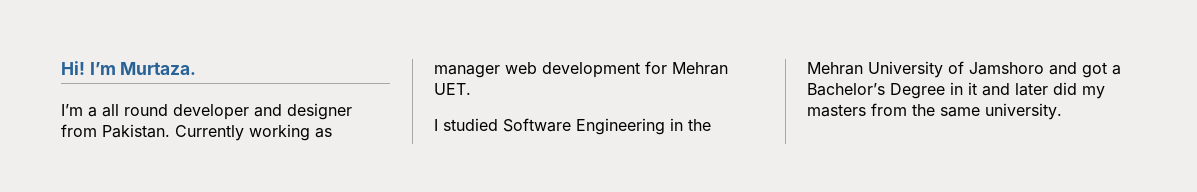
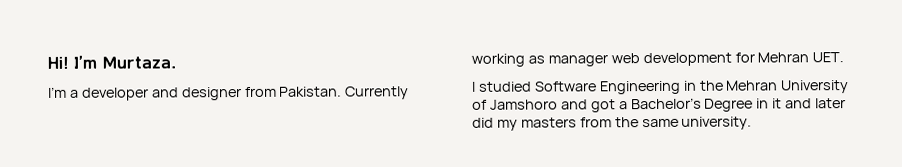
[102,104,168,117] all round -> (79, 93) none

